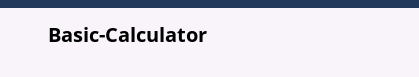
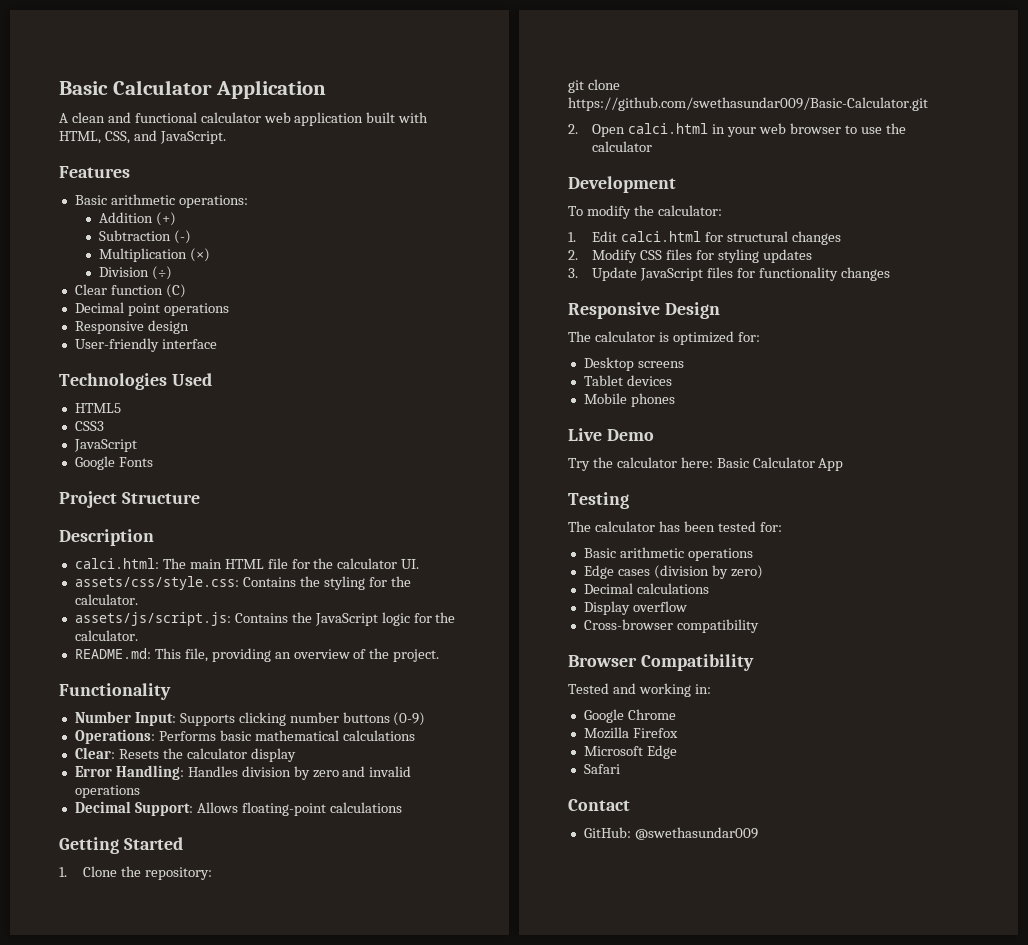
[48,27,207,42] Basic-Calculator -> [59,80,327,99] [59,112,429,126] [59,130,226,144] [59,166,130,178] [74,194,248,208] [99,212,177,226] [99,230,192,244] [99,248,211,262] [99,266,173,280] [74,284,186,298] [74,302,229,316] [74,320,189,334] [74,338,217,352] [59,373,212,390] [74,403,121,413] [74,421,104,431] [73,439,137,452] [74,456,153,470] [59,491,200,508] [59,529,154,546] [74,558,420,569] [74,576,411,590] [74,594,138,605] [74,612,456,626] [74,630,138,641] [74,648,440,662] [59,683,171,700] [74,711,426,726] [74,729,415,744] [74,747,296,762] [74,765,412,780] [74,785,140,798] [74,801,402,816] [59,837,183,854] [59,866,213,880] [568,79,620,93] [568,97,928,111] [568,123,906,137] [592,141,653,152] [568,176,676,193] [568,205,722,219] [568,231,841,245] [568,249,812,263] [568,267,890,281] [568,302,720,319] [568,331,760,345] [583,357,684,371] [583,375,672,386] [583,393,675,407] [568,428,654,441] [568,457,844,471] [568,492,629,509] [568,521,782,532] [583,547,753,561] [583,565,763,579] [583,583,709,594] [583,601,687,615] [583,619,759,633] [568,654,754,671] [568,683,711,697] [583,709,676,723] [583,727,678,739] [583,745,677,759] [583,764,620,774] [568,799,630,811] [583,827,758,840] Basic Calculator Application // A clean and functional calculator web application built with HTML, CSS, and JavaScript. // Features // Basic arithmetic operations: // Addition (+) // Subtraction (-) // Multiplication (×) // Division (÷) // Clear function (C) // Decimal point operations // Responsive design // User-friendly interface // Technologies Used // HTML5 // CSS3 // JavaScript // Google Fonts // Project Structure // Description // calci.html: The main HTML file for the calculator UI. // assets/css/style.css: Contains the styling for the calculator. // assets/js/script.js: Contains the JavaScript logic for the calculator. // README.md: This file, providing an overview of the project. // Functionality // Number Input: Supports clicking number buttons (0-9) // Operations: Performs basic mathematical calculations // Clear: Resets the calculator display // Error Handling: Handles division by zero and invalid operations // Decimal Support: Allows floating-point calculations // Getting Started // 1. Clone the repository: // git clone https://github.com/swethasundar009/Basic-Calculator.git // 2. Open calci.html in your web browser to use the calculator // Development // To modify the calculator: // 1. Edit calci.html for structural changes // 2. Modify CSS files for styling updates // 3. Update JavaScript files for functionality changes // Responsive Design // The calculator is optimized for: // Desktop screens // Tablet devices // Mobile phones // Live Demo // Try the calculator here: Basic Calculator App // Testing // The calculator has been tested for: // Basic arithmetic operations // Edge cases (division by zero) // Decimal calculations // Display overflow // Cross-browser compatibility // Browser Compatibility // Tested and working in: // Google Chrome // Mozilla Firefox // Microsoft Edge // Safari // Contact // GitHub: @swethasundar009

